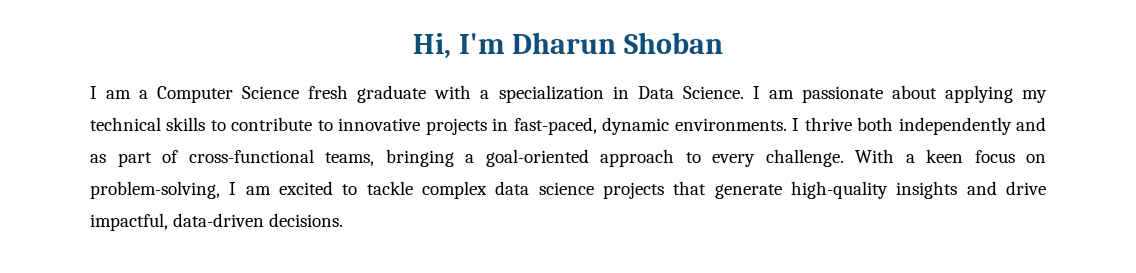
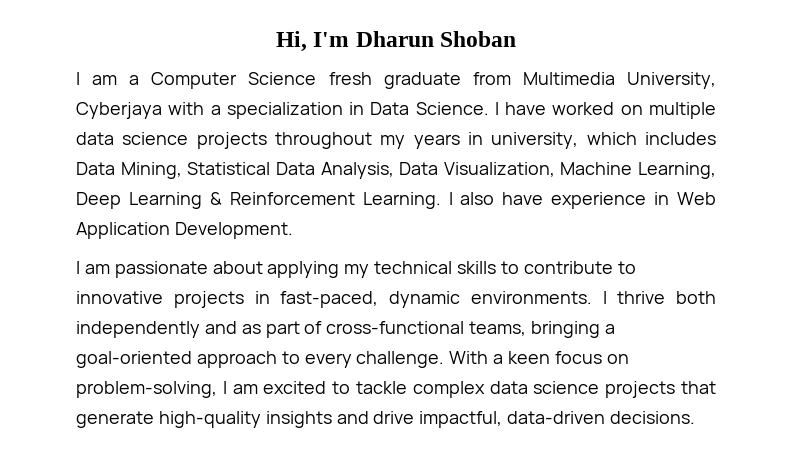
(427, 94) none -> [472,72,716,89] [76,102,162,119] from Multimedia University, Cyberjaya
(760, 92) none -> [505,102,716,119] [76,132,716,149] [76,162,716,179] [76,192,716,209] [76,222,293,239] [76,261,80,274] have worked on multiple data science projects throughout my years in university, which includes Data Mining, Statistical Data Analysis, Data Visualization, Machine Learning, Deep Learning & Reinforcement Learning. I also have experience in Web Application Development. // I

